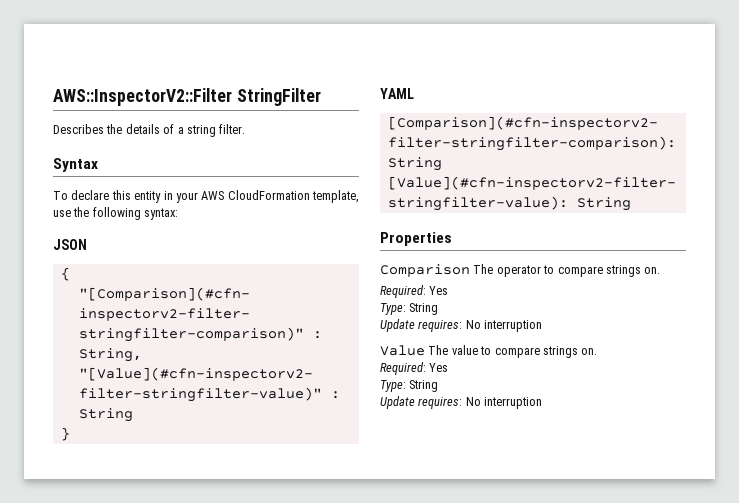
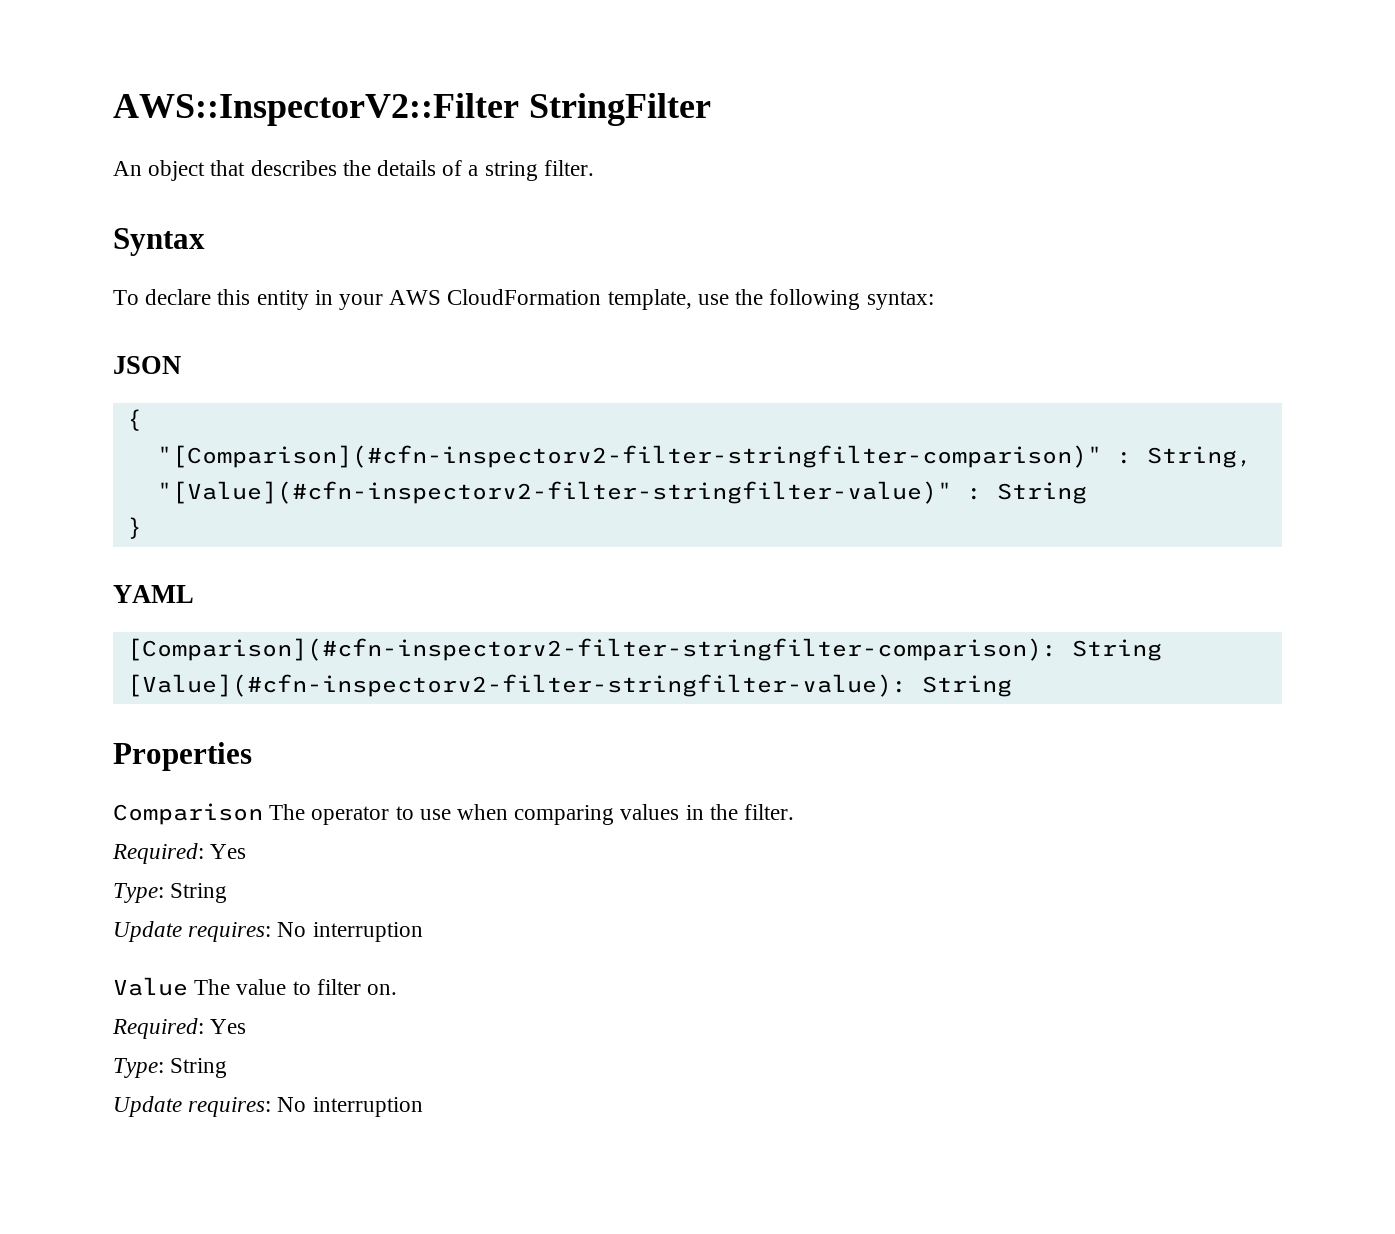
[53,124,104,134] Describes -> [113,160,337,181] An object that describes
[557,265,661,277] compare strings on. -> [419,804,795,825] use when comparing values in the filter.
[494,346,578,358] compare strings -> [316,979,361,995] filter

